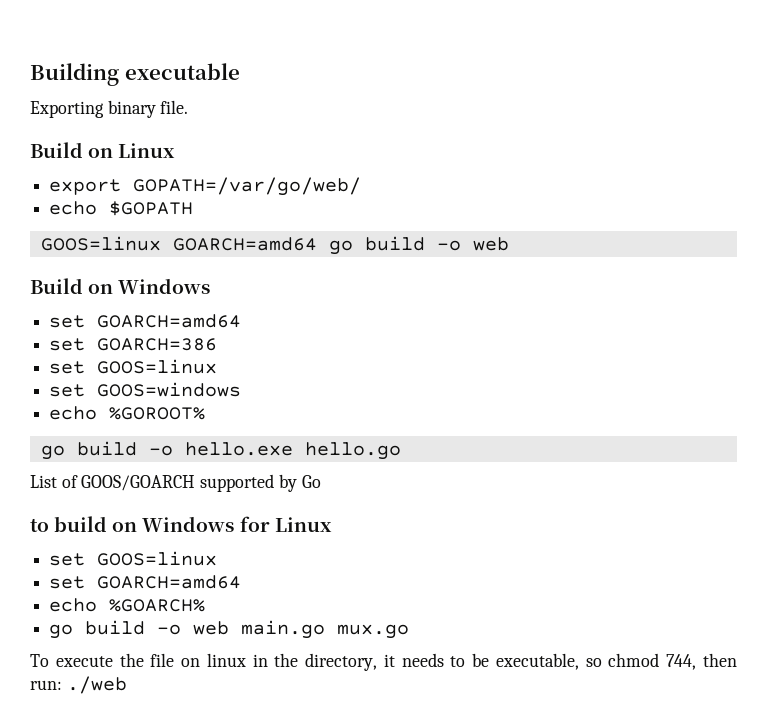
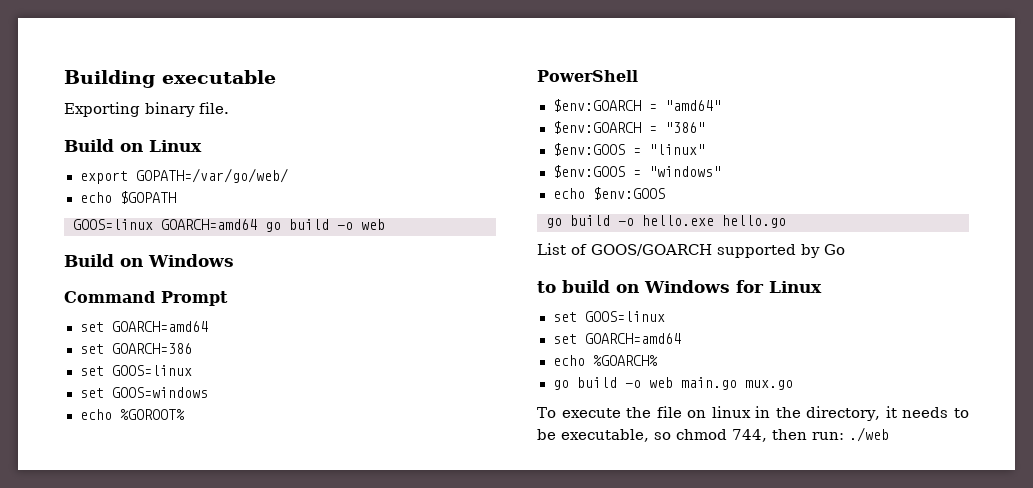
(211, 286) none -> [64,291,228,306] // Command Prompt
(206, 413) none -> [537,70,638,82] [552,99,721,112] [552,121,705,134] [552,143,705,156] [552,165,721,178] [552,187,665,200] // PowerShell // $env:GOARCH = "amd64" // $env:GOARCH = "386" // $env:GOOS = "linux" // $env:GOOS = "windows" // echo $env:GOOS

